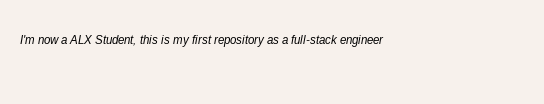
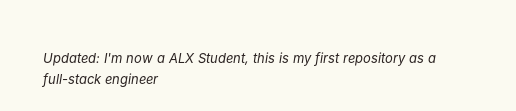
(20, 39) none -> [43,53,100,66] Updated:

